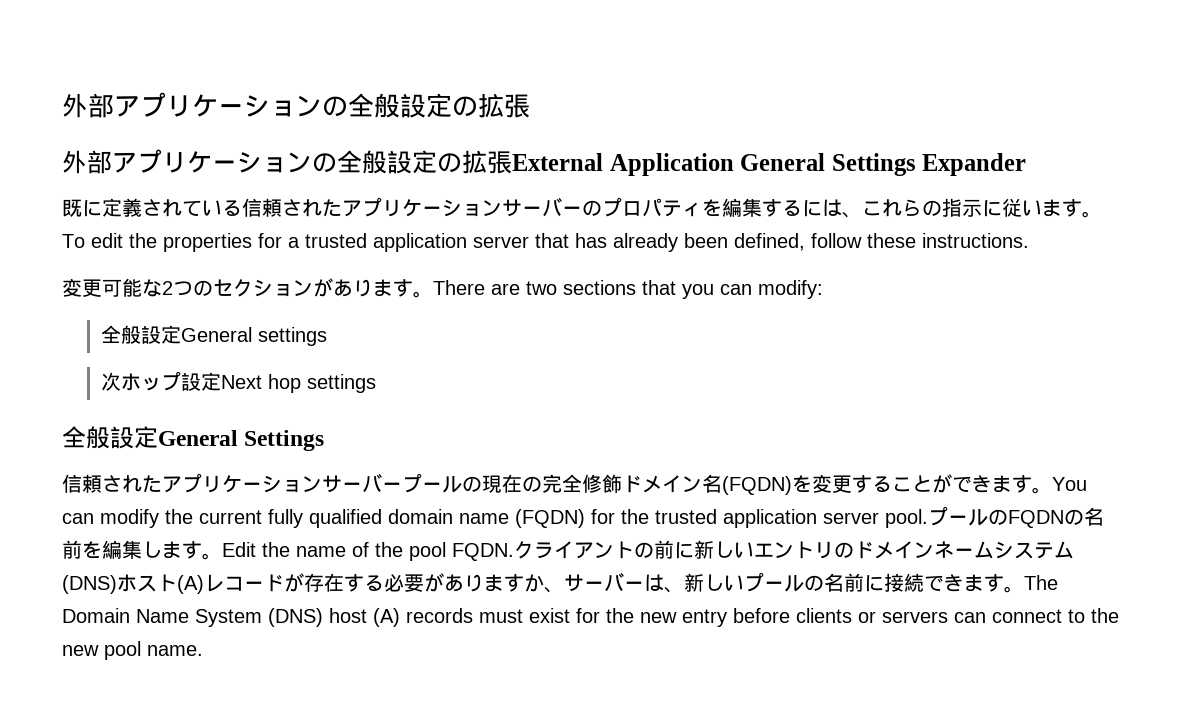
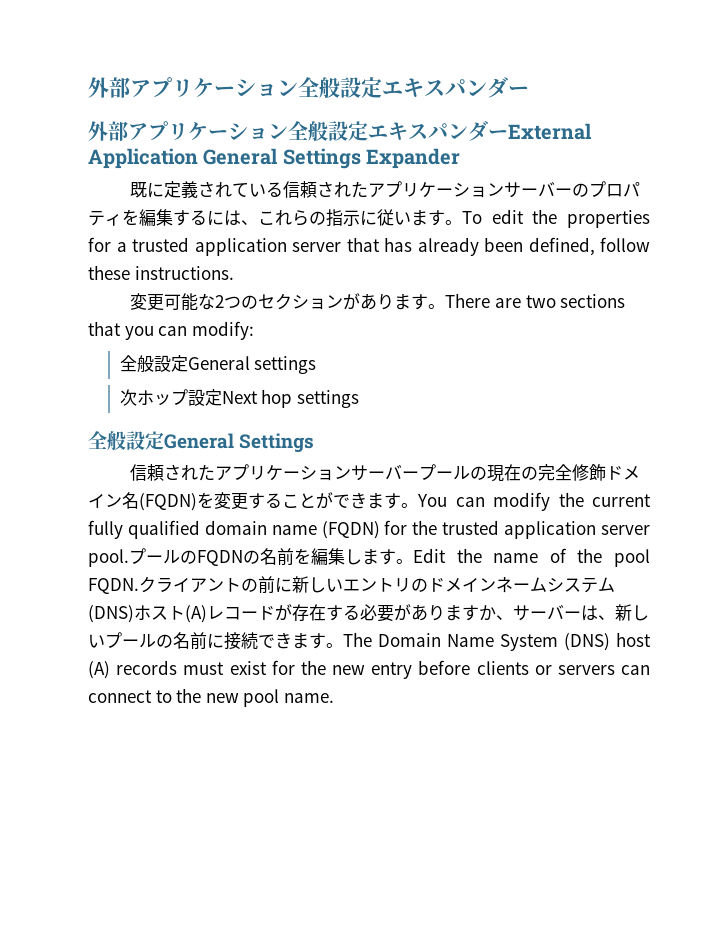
[62,92,530,118] [62,149,512,174] 外部アプリケーションの全般設定の拡張 // 外部アプリケーションの全般設定の拡張 -> [88,77,529,98] [88,121,508,141] 外部アプリケーション全般設定エキスパンダー // 外部アプリケーション全般設定エキスパンダー

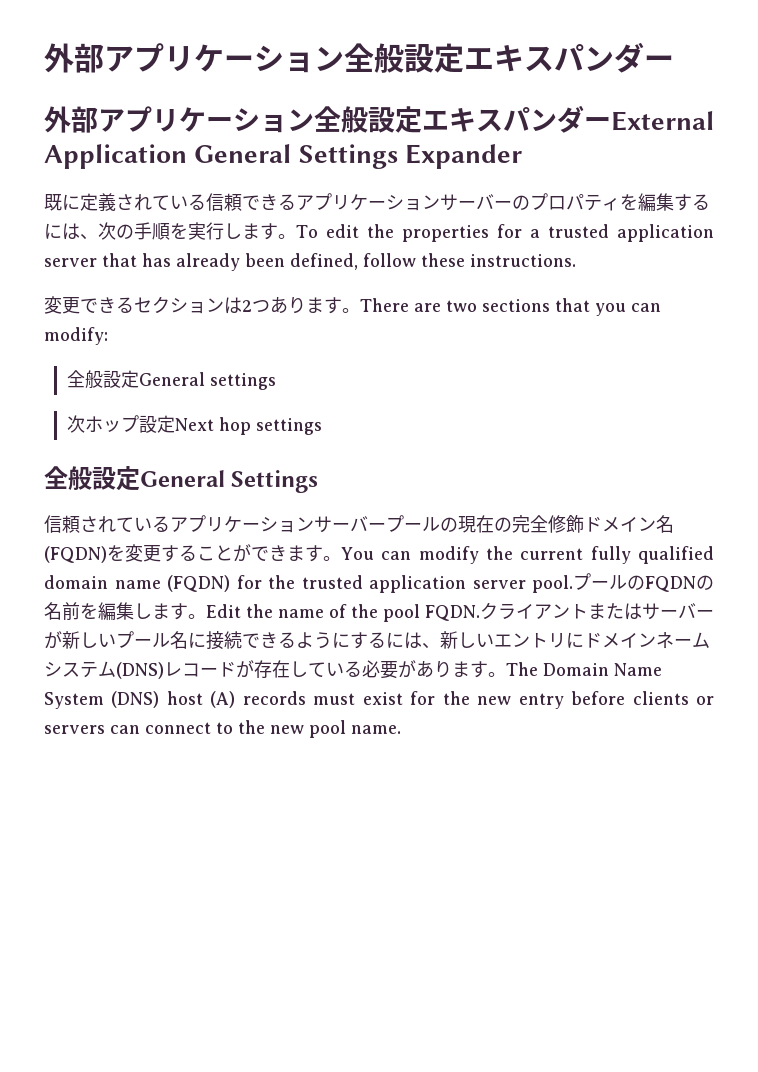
[317,181,369,198] された -> [242,194,296,210] できる
[258,209,411,227] これらの指示に従い -> [98,222,242,240] 次の手順を実行し
[164,293,259,311] 可能な2つの -> [80,297,134,313] できる
[343,293,361,310] が -> [224,297,270,314] は2つ
[198,464,216,481] た -> [116,516,170,532] ている
[241,576,292,594] の前に -> [588,603,714,620] [44,631,440,650] またはサーバーが新しいプール名に接続できるようにするには、
[411,578,428,592] の -> [566,632,584,648] に
[134,605,207,623] ホスト(A) -> (164, 670) none
[326,605,343,621] す -> [290,661,344,677] してい
[479,604,649,621] [88,632,326,650] か、サーバーは、新しいプールの名前に接続できます -> (488, 669) none

